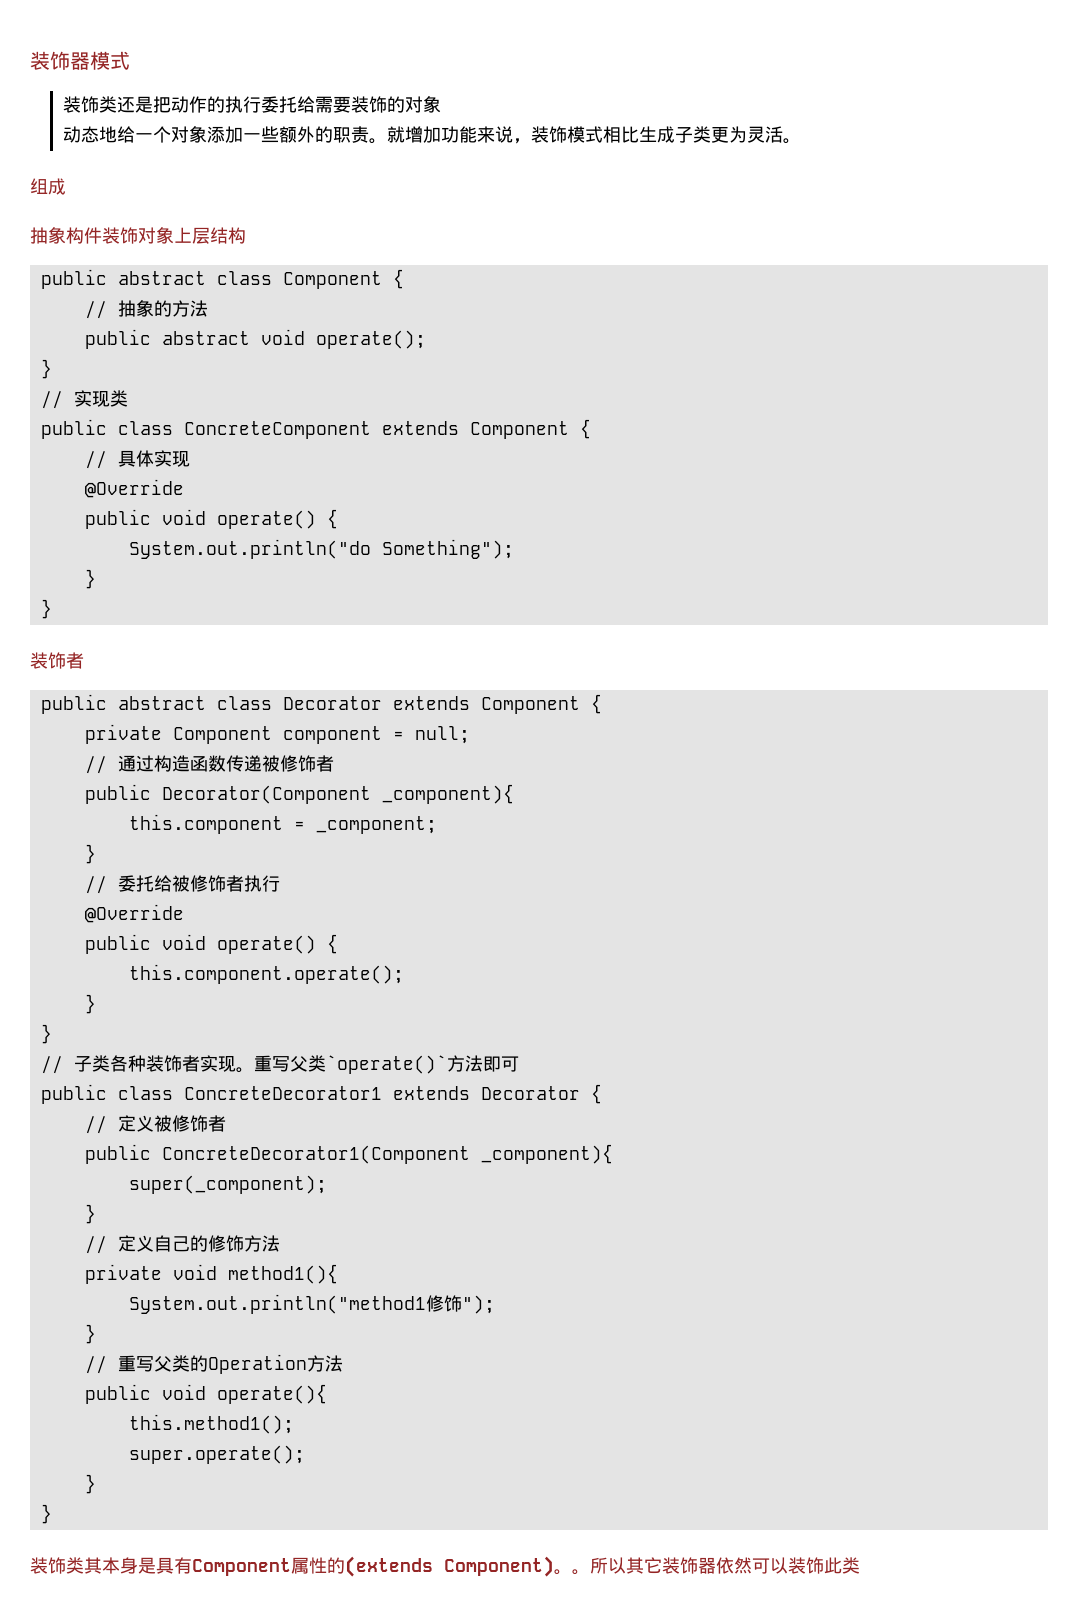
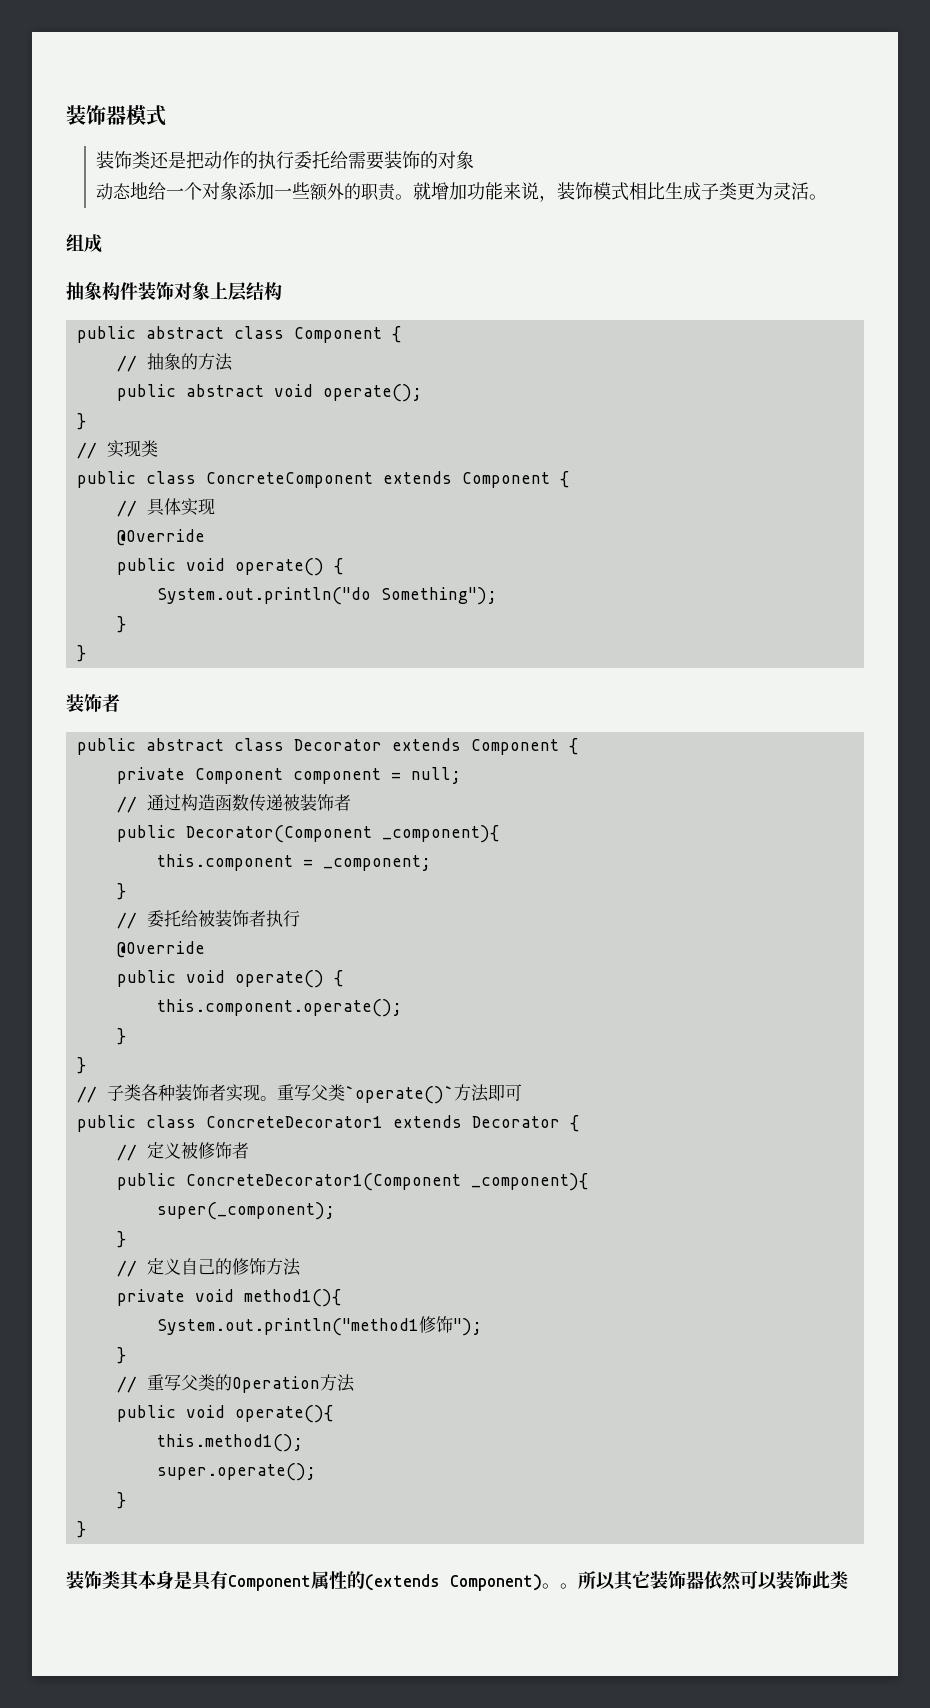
[279,755,298,772] 修 -> [299,794,317,811] 装
[189,875,208,892] 修 -> [214,910,232,927] 装

